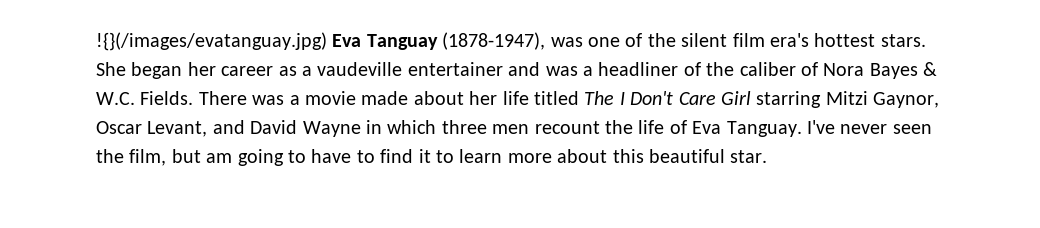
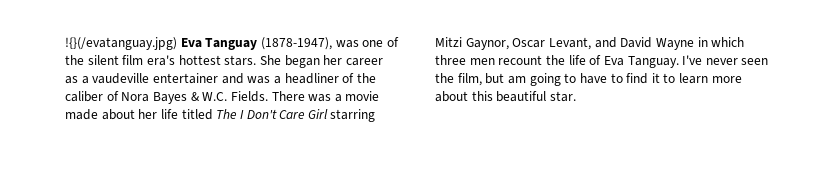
[96,32,327,51] !{}(/images/evatanguay.jpg) -> [65,37,177,50] !{}(/evatanguay.jpg)

